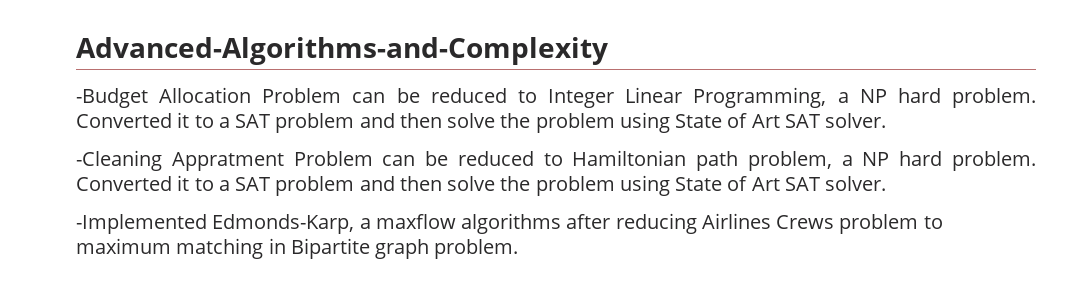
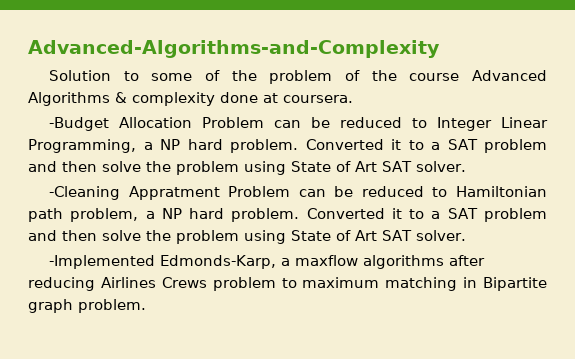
(608, 51) none -> [48,70,547,84] [28,92,353,106] // Solution to some of the problem of the course Advanced Algorithms & complexity done at coursera.

